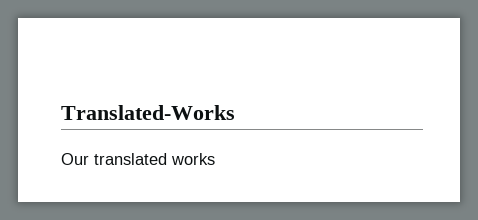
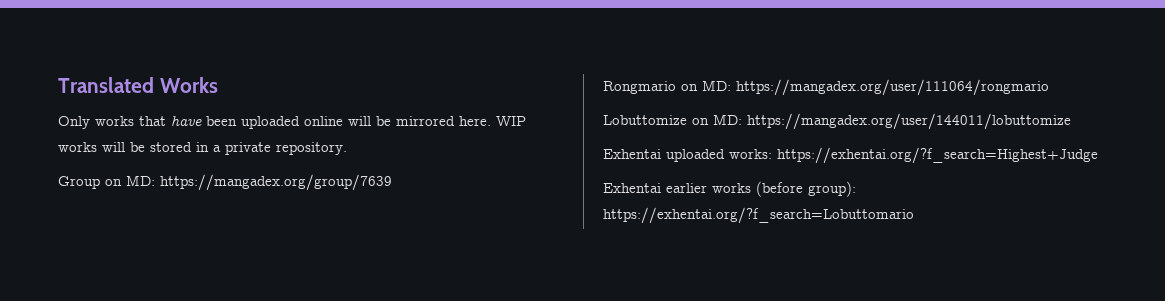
[61,105,235,120] [61,153,215,165] Translated-Works // Our translated works -> [58,77,218,93] [58,115,526,129] [58,142,347,155] [58,174,392,191] [603,79,1049,96] [603,113,1071,130] [603,147,1098,164] [603,181,856,197] [603,207,914,224] Translated Works // Only works that have been uploaded online will be mirrored here. WIP works will be stored in a private repository. // Group on MD: https://mangadex.org/group/7639 // Rongmario on MD: https://mangadex.org/user/111064/rongmario // Lobuttomize on MD: https://mangadex.org/user/144011/lobuttomize // Exhentai uploaded works: https://exhentai.org/?f_search=Highest+Judge // Exhentai earlier works (before group): https://exhentai.org/?f_search=Lobuttomario

